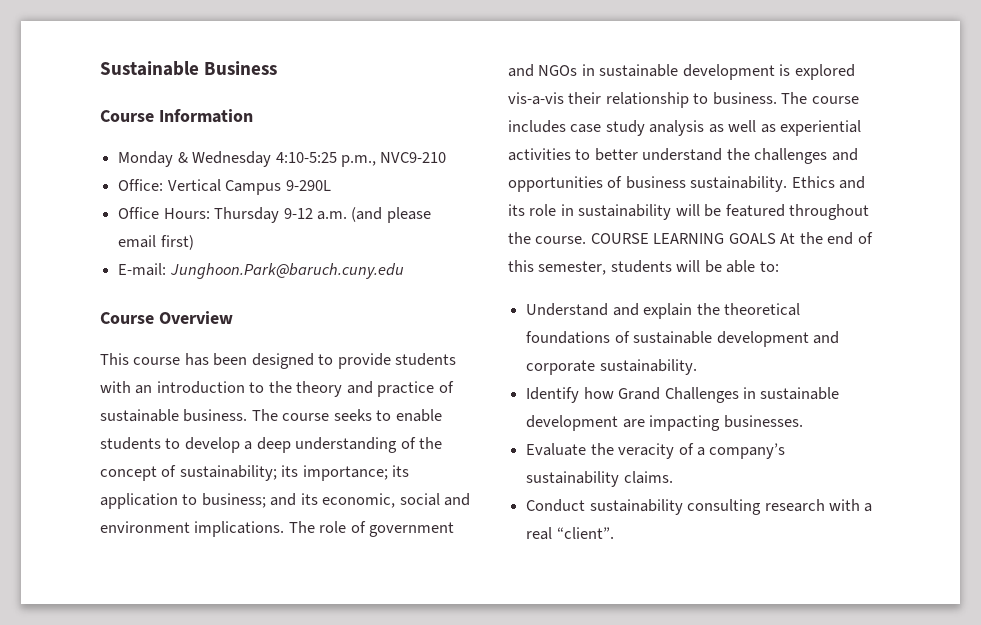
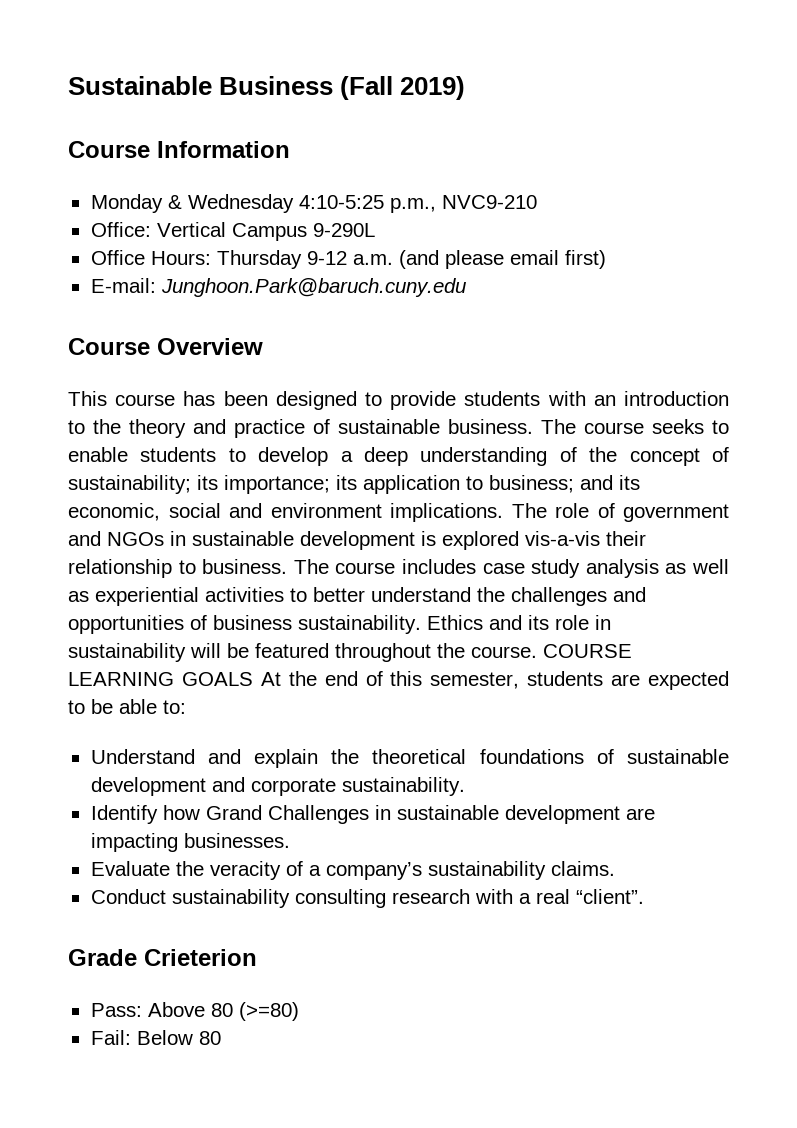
(278, 68) none -> [340,76,466,100] (Fall 2019)
[676,260,701,272] will -> [611,671,729,690] [68,700,85,714] are expected to
(614, 533) none -> [68,949,257,966] [90,1002,299,1021] [90,1030,221,1045] // Grade Crieterion // Pass: Above 80 (>=80) // Fail: Below 80

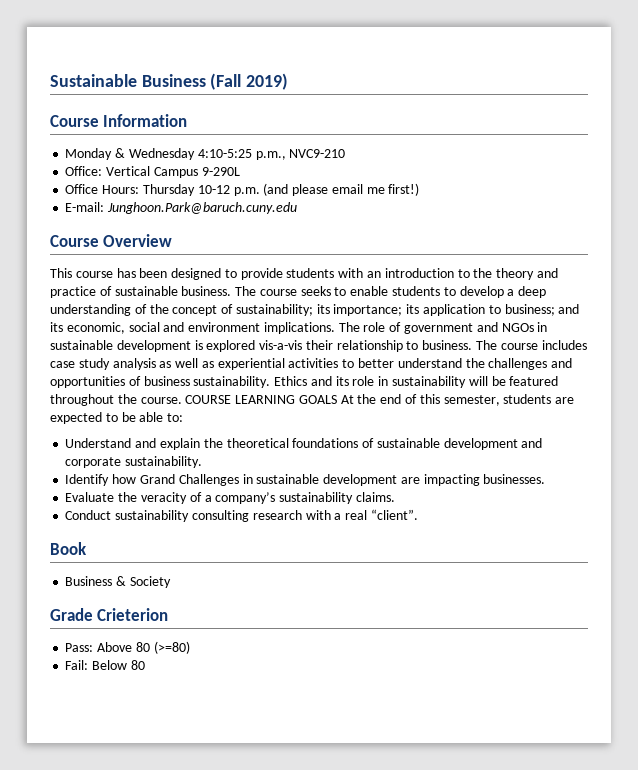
[306,251,393,265] 9-12 a.m. -> [197,185,260,196] 10-12 p.m.
[564,250,606,269] first) -> [366,183,420,196] me first!)
(644, 896) none -> [50,542,87,555] [65,576,171,588] // Book // Business & Society

